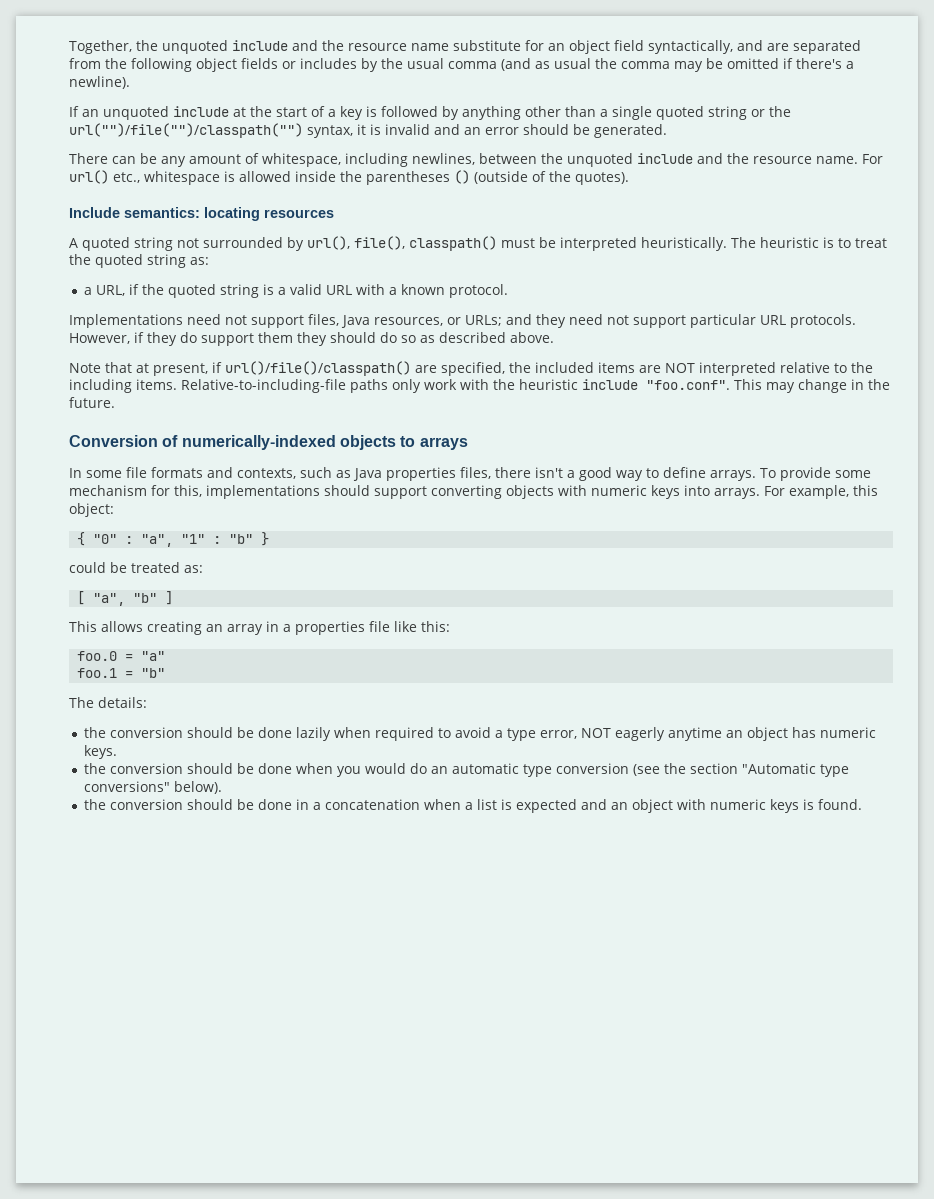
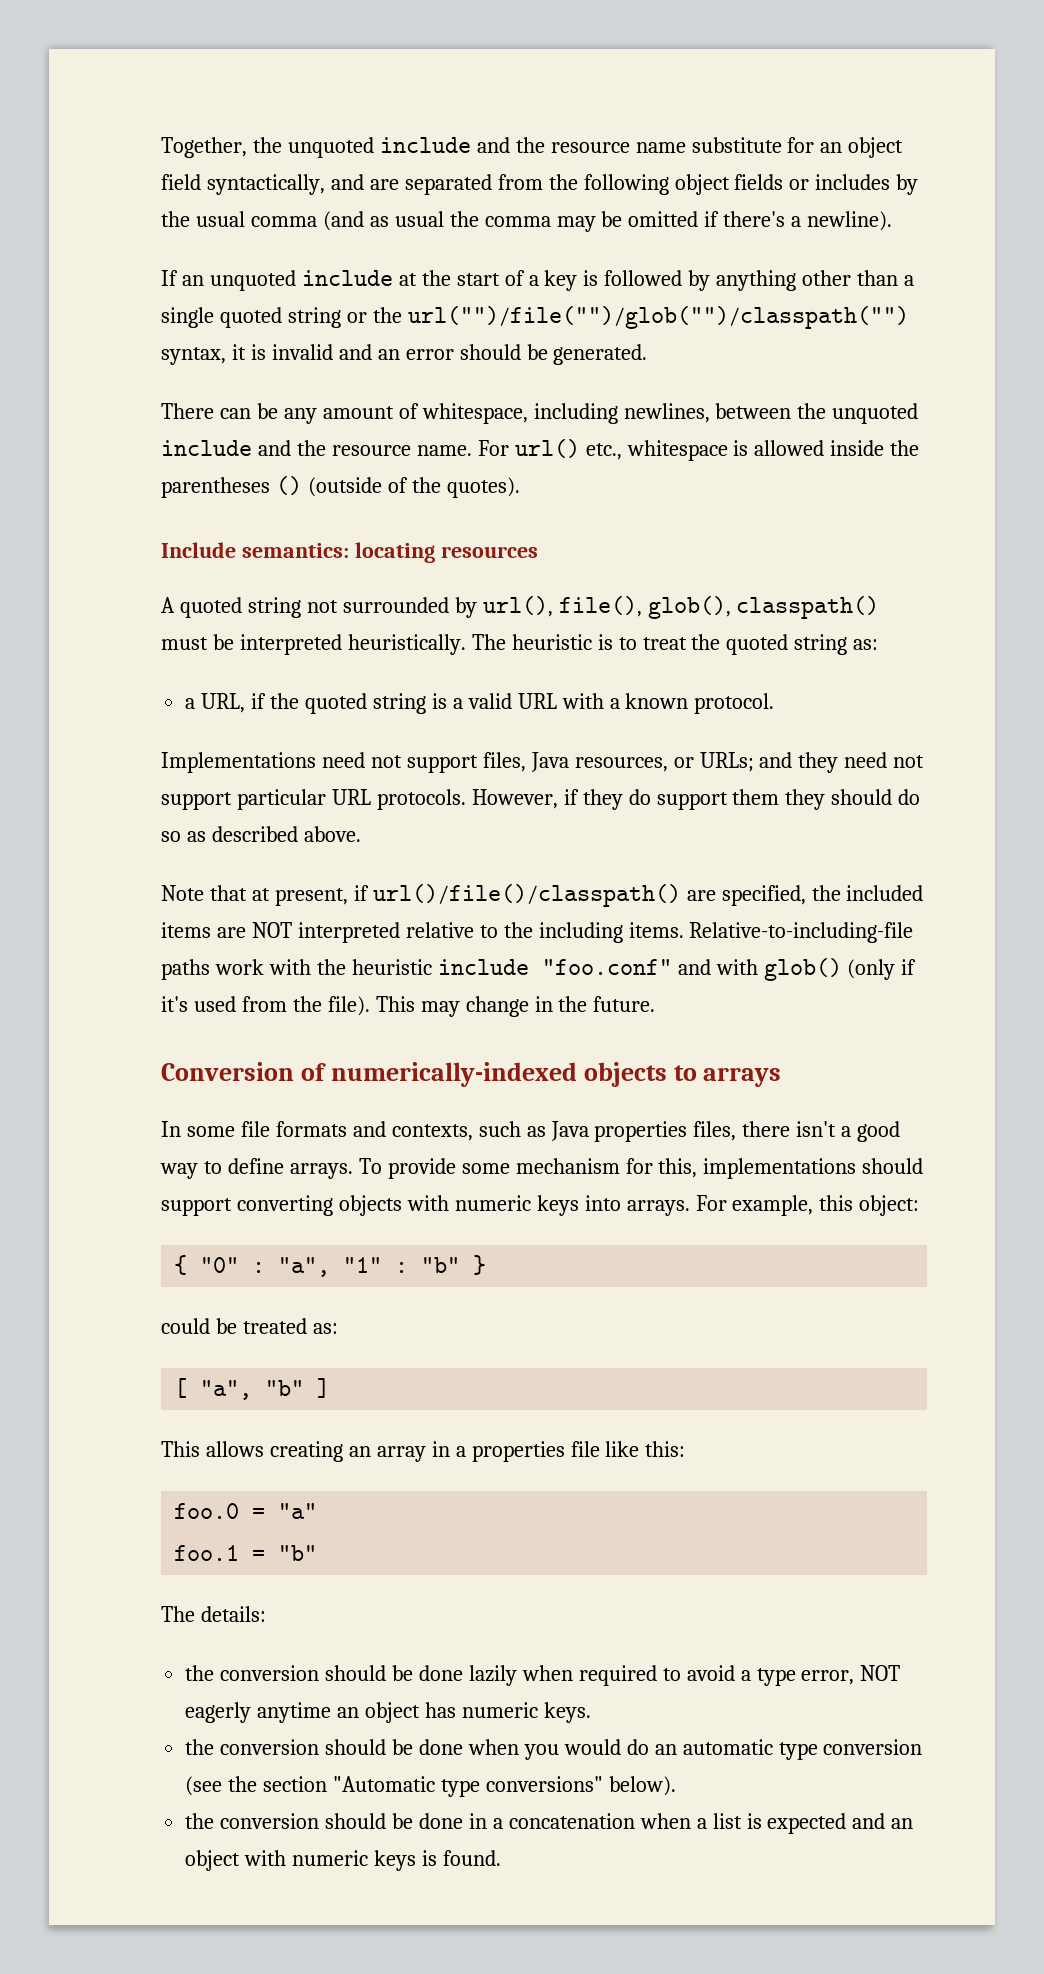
[69,123,303,138] url("")/file("")/classpath("") -> [407,306,909,329] url("")/file("")/glob("")/classpath("")
(405, 243) none -> [647,596,731,619] glob(),
[392,379,421,393] only -> (210, 969) none
[646,380,730,390] "foo.conf". -> [541,958,917,981] [161,996,370,1016] "foo.conf" and with glob() (only if it's used from the file).

